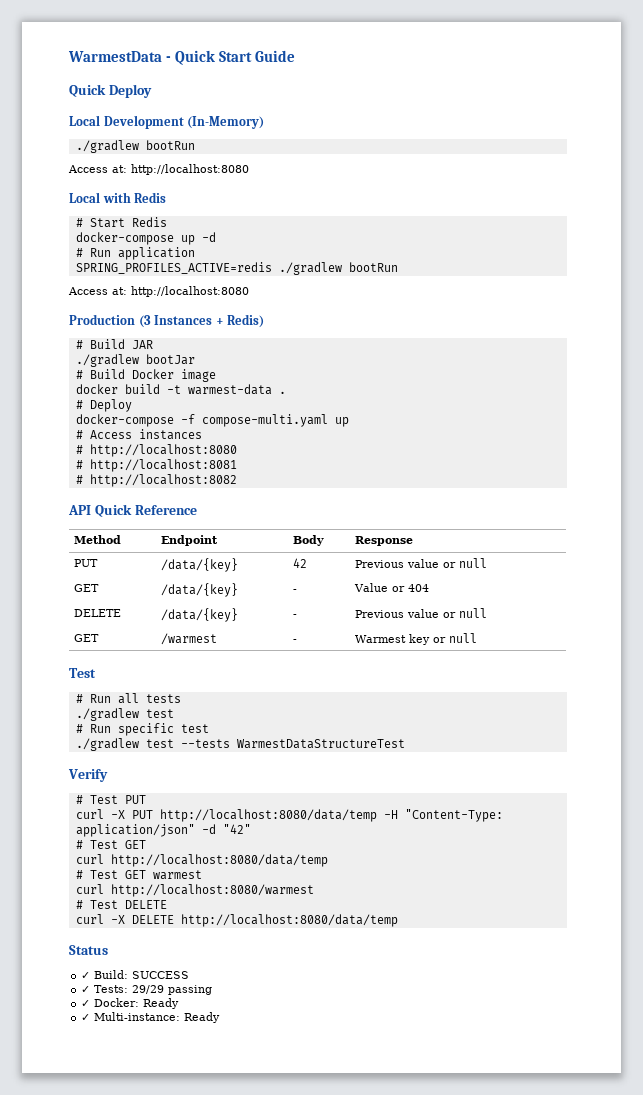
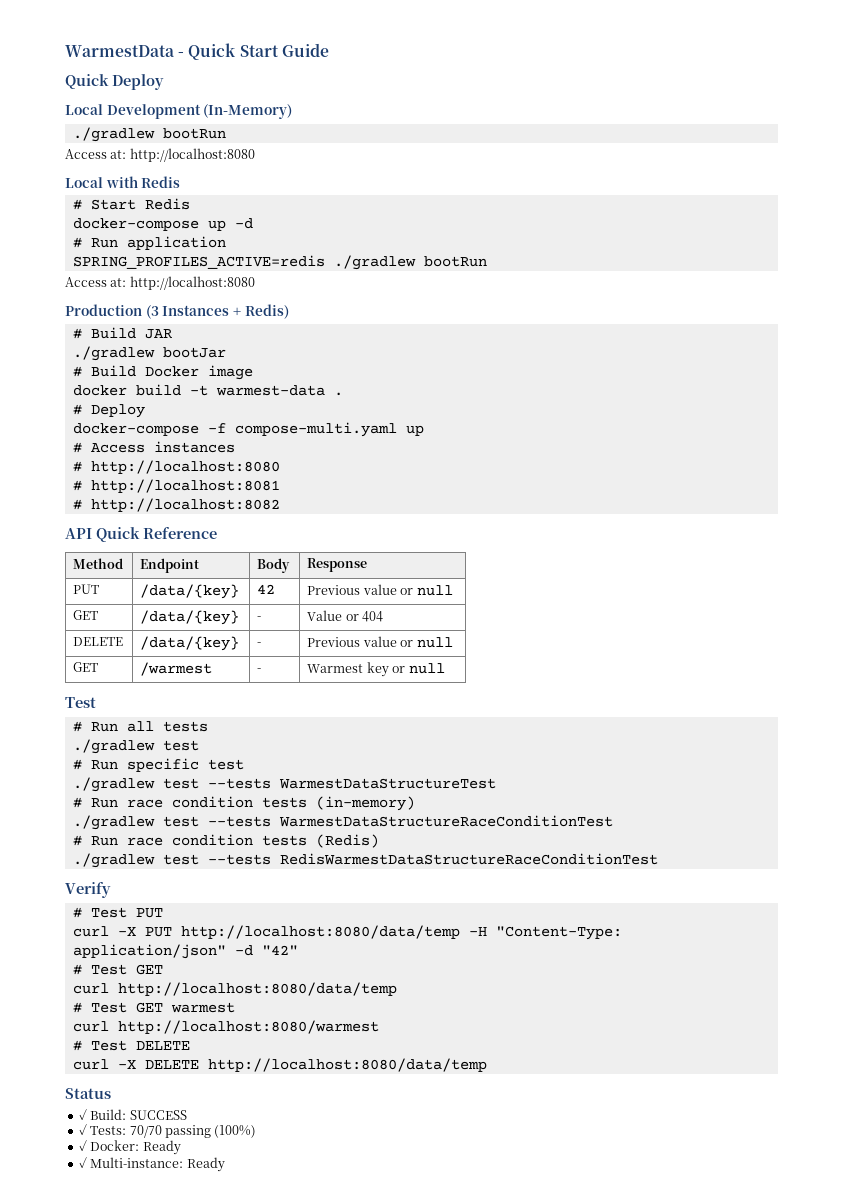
(405, 744) none -> [72,796,415,811] [72,815,613,830] [72,834,379,848] [72,853,658,868] // # Run race condition tests (in-memory) // ./gradlew test --tests WarmestDataStructureRaceConditionTest // # Run race condition tests (Redis) // ./gradlew test --tests RedisWarmestDataStructureRaceConditionTest
[132,985,165,994] 29/29 -> [129,1125,162,1138] 70/70
(213, 990) none -> [214,1125,257,1138] (100%)

